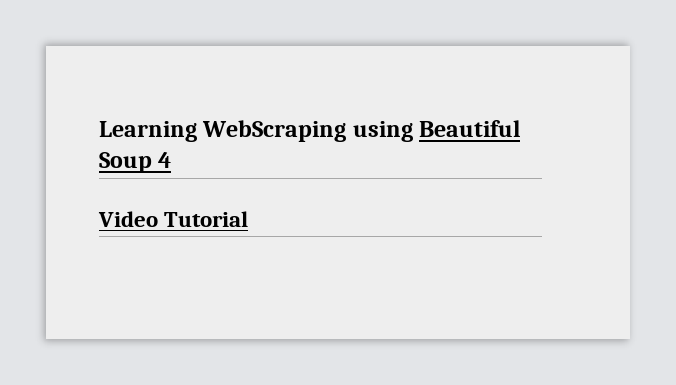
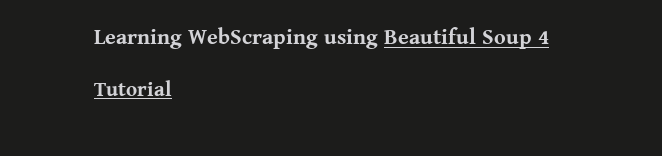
[98,211,158,227] Video -> (549, 37) none

